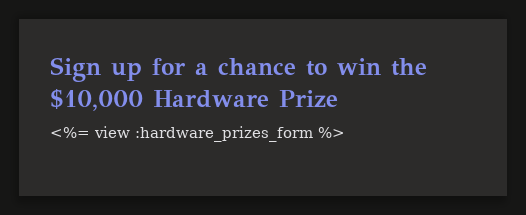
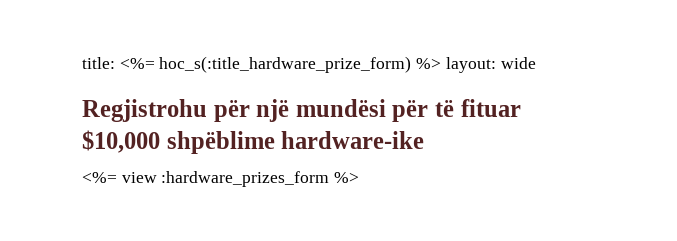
[50,57,427,82] [50,89,338,111] Sign up for a chance to win the $10,000 Hardware Prize -> [82,56,536,73] [82,99,521,122] [82,130,425,154] title: <%= hoc_s(:title_hardware_prize_form) %> layout: wide // Regjistrohu për një mundësi për të fituar $10,000 shpëblime hardware-ike

